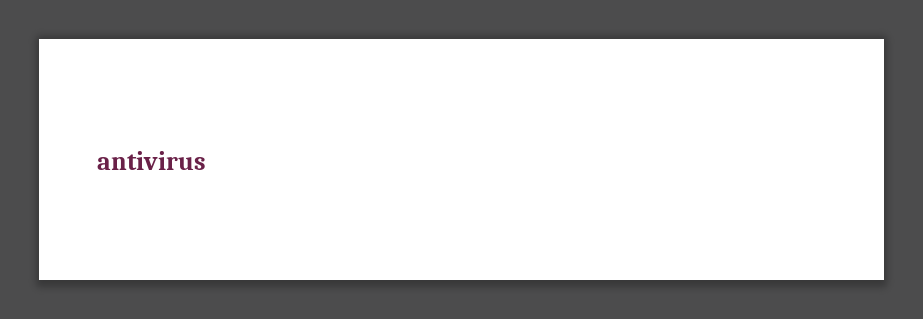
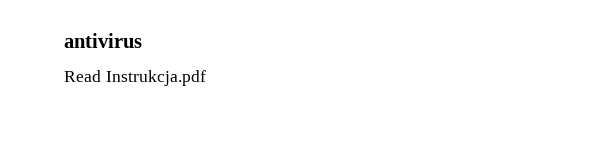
(206, 160) none -> [64,70,206,86] // Read Instrukcja.pdf

